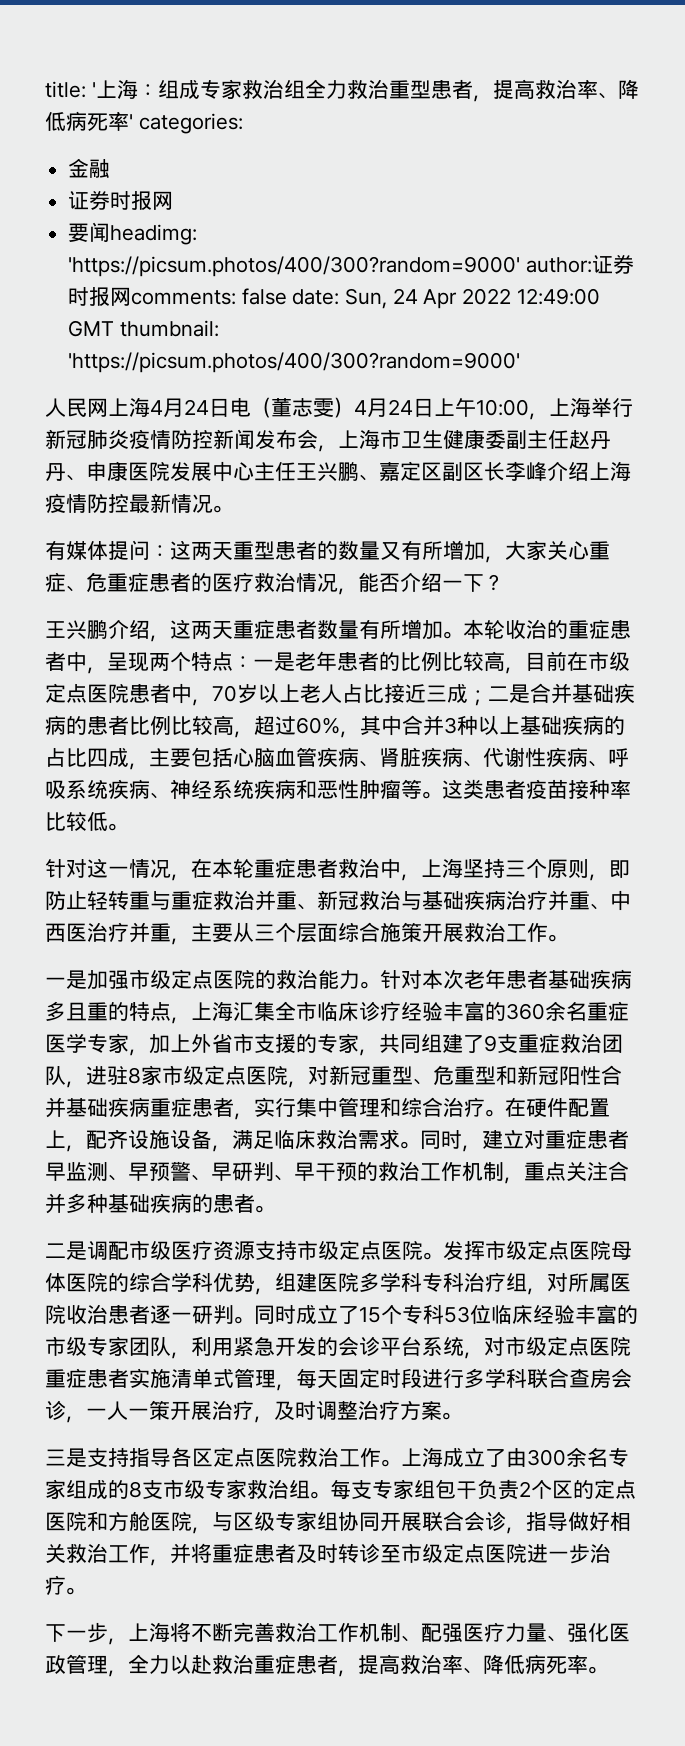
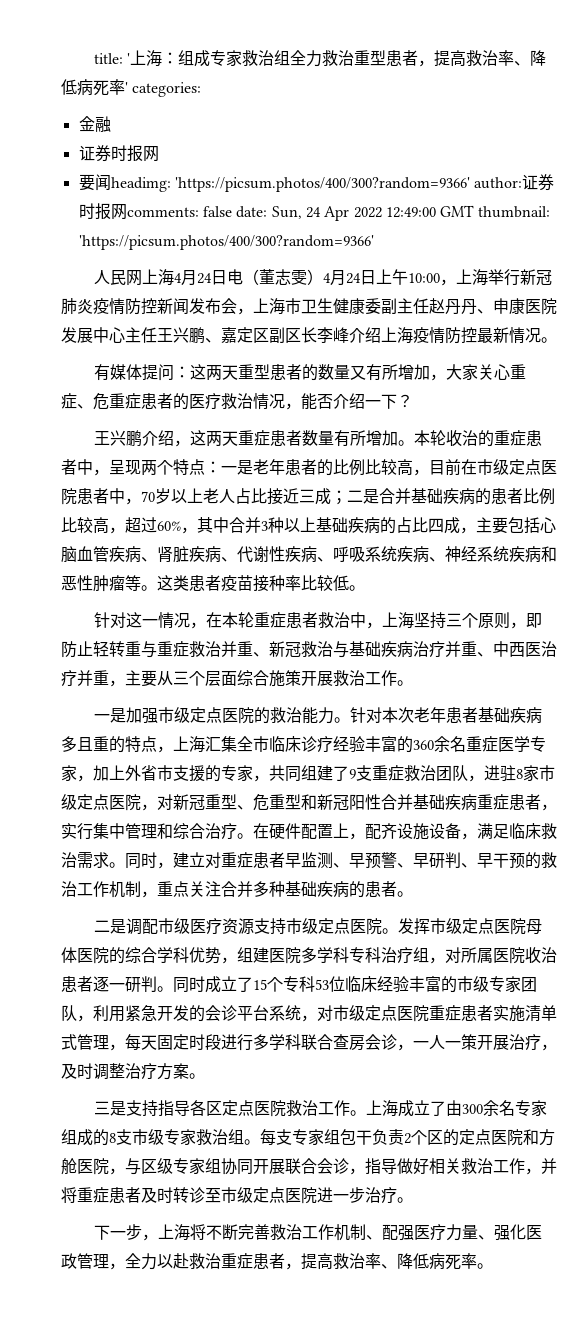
[68,256,521,277] 'https://picsum.photos/400/300?random=9000' -> [174,177,470,192] 'https://picsum.photos/400/300?random=9366'
[68,352,521,373] 'https://picsum.photos/400/300?random=9000' -> [78,235,374,250] 'https://picsum.photos/400/300?random=9366'

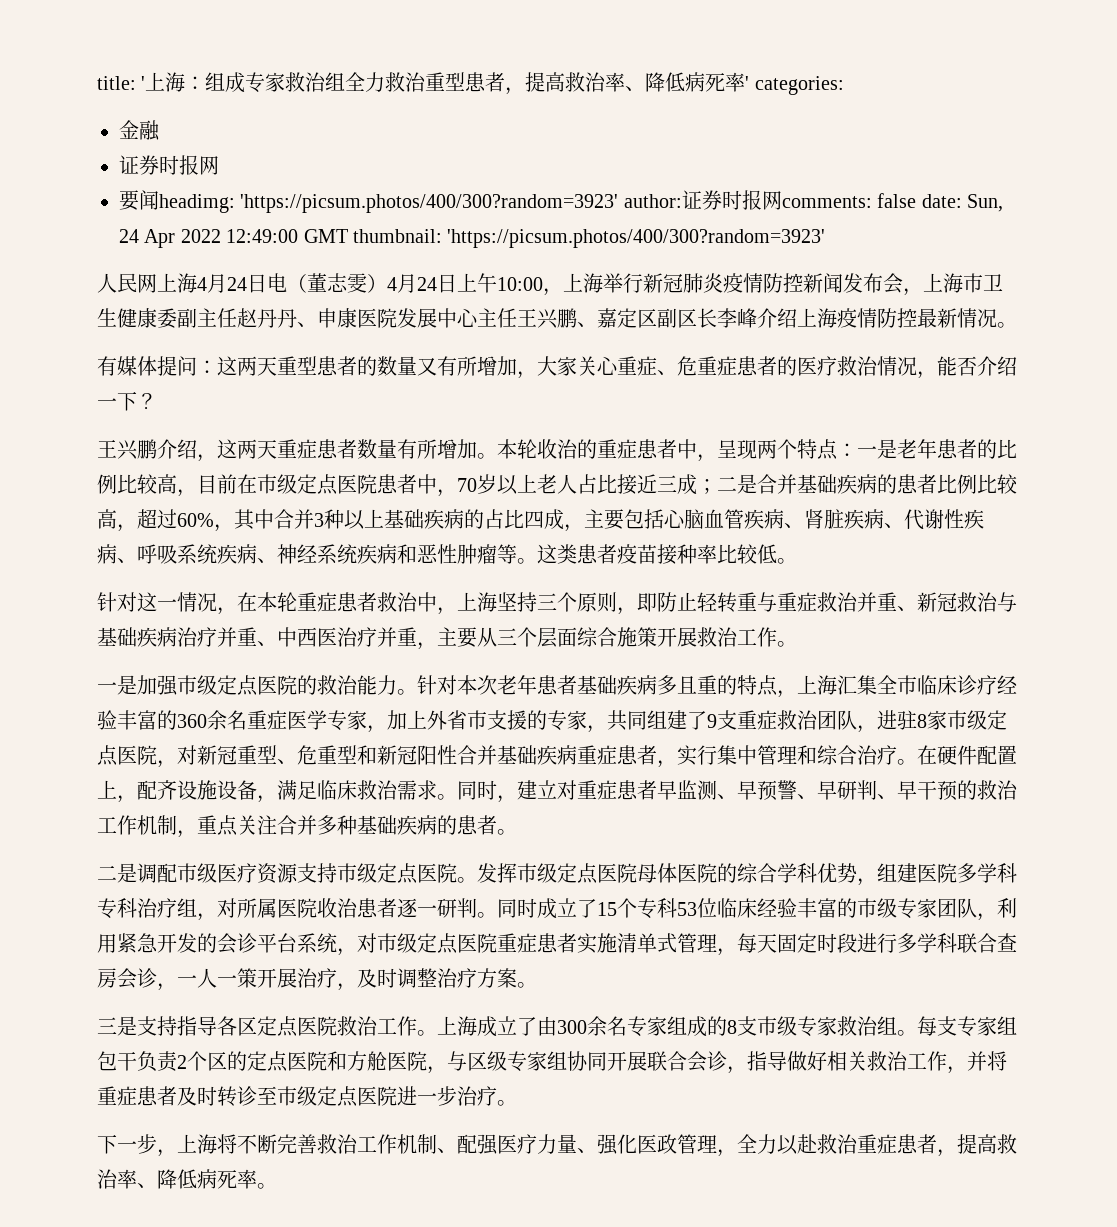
[174,177,470,192] 'https://picsum.photos/400/300?random=9366' -> [240,194,619,213] 'https://picsum.photos/400/300?random=3923'
[78,235,374,250] 'https://picsum.photos/400/300?random=9366' -> [447,229,826,248] 'https://picsum.photos/400/300?random=3923'

